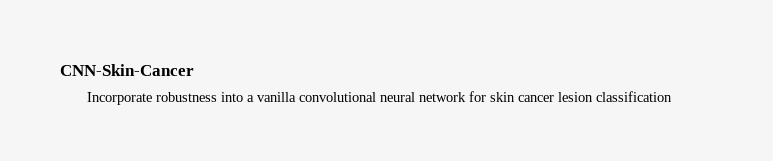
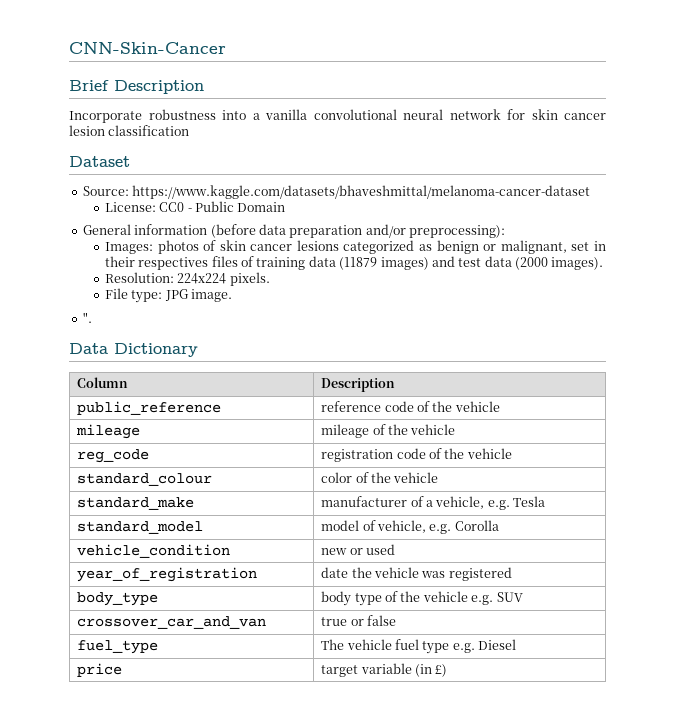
(194, 70) none -> [69,80,204,94] // Brief Description
(672, 96) none -> [69,156,130,167] [82,185,591,199] [104,201,286,212] [82,224,505,238] [104,240,606,254] [104,256,604,270] [104,272,270,286] [104,288,233,303] [82,312,92,323] [69,343,198,357] [77,377,129,388] [321,378,396,392] [77,401,222,415] [321,401,500,412] [76,424,141,439] [321,424,456,438] [77,449,150,463] [321,448,512,462] [77,473,213,486] [321,472,439,483] [77,497,195,510] [321,496,546,510] [77,521,204,534] [321,520,499,534] [77,544,231,558] [321,544,396,555] [77,567,258,582] [321,567,512,581] [77,592,159,606] [321,591,523,606] [77,616,267,629] [321,615,397,626] [77,640,159,654] [321,639,517,654] [77,663,123,677] [321,663,448,677] // Dataset // Source: https://www.kaggle.com/datasets/bhaveshmittal/melanoma-cancer-dataset // License: CC0 - Public Domain // General information (before data preparation and/or preprocessing): // Images: photos of skin cancer lesions categorized as benign or malignant, set in their respectives files of training data (11879 images) and test data (2000 images). // Resolution: 224x224 pixels. // File type: JPG image. // ". // Data Dictionary // Column | Description // public_reference | reference code of the vehicle // mileage | mileage of the vehicle // reg_code | registration code of the vehicle // standard_colour | color of the vehicle // standard_make | manufacturer of a vehicle, e.g. Tesla // standard_model | model of vehicle, e.g. Corolla // vehicle_condition | new or used // year_of_registration | date the vehicle was registered // body_type | body type of the vehicle e.g. SUV // crossover_car_and_van | true or false // fuel_type | The vehicle fuel type e.g. Diesel // price | target variable (in £)

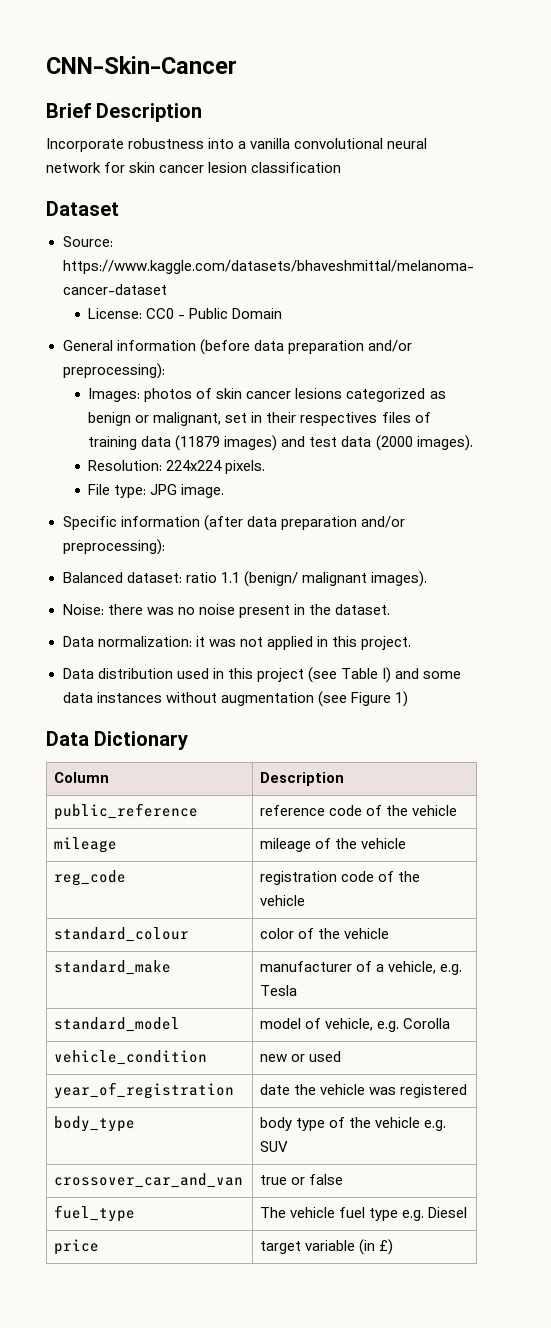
[82,312,92,323] ". -> [62,515,405,531] [62,539,165,555] [62,571,427,587] [62,604,390,618] [62,636,411,650] [62,667,462,683] [62,691,408,707] Specific information (after data preparation and/or preprocessing): // Balanced dataset: ratio 1.1 (benign/ malignant images). // Noise: there was no noise present in the dataset. // Data normalization: it was not applied in this project. // Data distribution used in this project (see Table I) and some data instances without augmentation (see Figure 1)

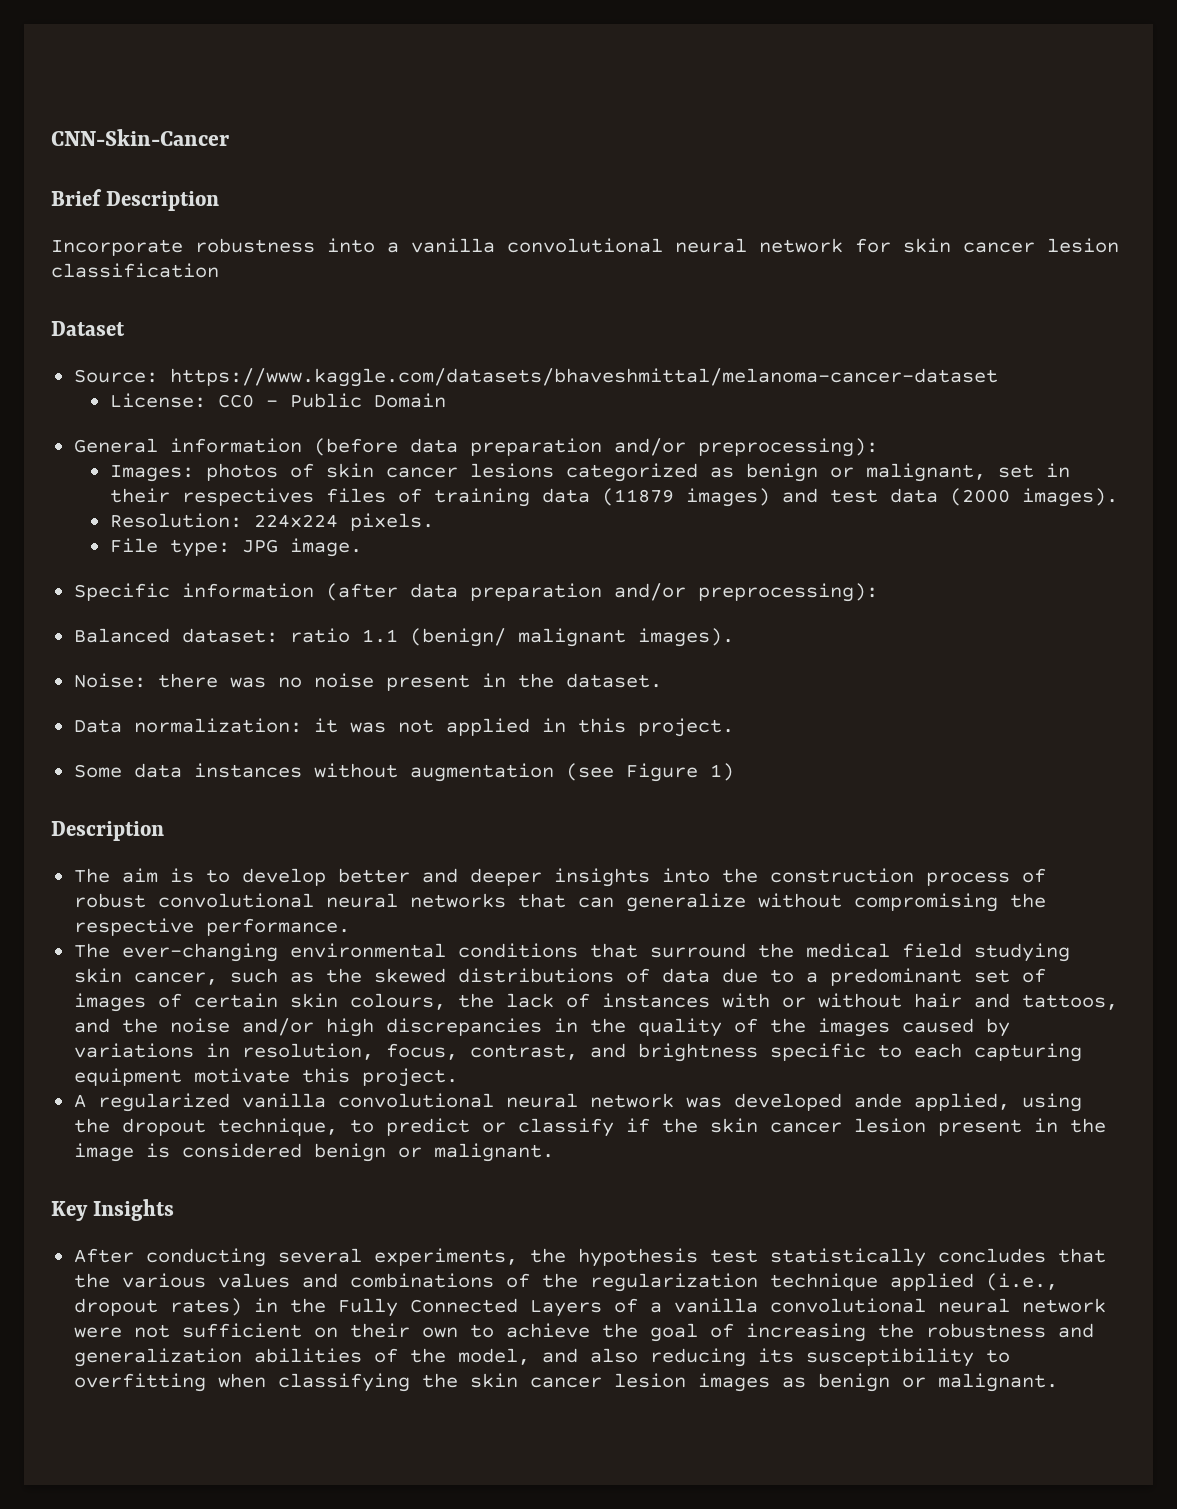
[62,667,462,683] Data distribution used in this project (see Table I) and some -> [73,764,122,778] Some
[46,731,189,750] [54,772,110,783] [260,772,345,786] [54,803,199,820] [260,805,458,816] [54,837,118,853] [260,838,407,852] [54,870,127,886] [260,871,421,885] [260,895,306,906] [54,927,190,942] [260,928,390,939] [54,960,172,975] [260,961,463,975] [260,985,298,996] [54,1017,181,1032] [260,1018,451,1032] [54,1050,208,1065] [260,1051,342,1062] [54,1082,235,1099] [260,1084,468,1098] [54,1116,136,1132] [260,1117,447,1131] [260,1141,289,1152] [54,1173,244,1188] [260,1174,344,1185] [54,1205,136,1222] [260,1207,468,1221] [54,1239,100,1255] [260,1239,394,1255] Data Dictionary // Column | Description // public_reference | reference code of the vehicle // mileage | mileage of the vehicle // reg_code | registration code of the vehicle // standard_colour | color of the vehicle // standard_make | manufacturer of a vehicle, e.g. Tesla // standard_model | model of vehicle, e.g. Corolla // vehicle_condition | new or used // year_of_registration | date the vehicle was registered // body_type | body type of the vehicle e.g. SUV // crossover_car_and_van | true or false // fuel_type | The vehicle fuel type e.g. Diesel // price | target variable (in £) -> [51,821,164,841] [73,868,1046,887] [73,893,1046,912] [73,918,350,936] [73,943,1070,962] [73,968,1046,986] [73,993,1118,1012] [73,1018,1010,1037] [73,1043,1082,1062] [73,1068,458,1087] [73,1093,1082,1112] [73,1118,1106,1137] [73,1143,554,1162] [51,1199,175,1221] [73,1248,1106,1267] [73,1273,1058,1292] [73,1298,1106,1317] [73,1323,1094,1342] [73,1348,1010,1367] [73,1373,1058,1392] Description // The aim is to develop better and deeper insights into the construction process of robust convolutional neural networks that can generalize without compromising the respective performance. // The ever-changing environmental conditions that surround the medical field studying skin cancer, such as the skewed distributions of data due to a predominant set of images of certain skin colours, the lack of instances with or without hair and tattoos, and the noise and/or high discrepancies in the quality of the images caused by variations in resolution, focus, contrast, and brightness specific to each capturing equipment motivate this project. // A regularized vanilla convolutional neural network was developed ande applied, using the dropout technique, to predict or classify if the skin cancer lesion present in the image is considered benign or malignant. // Key Insights // After conducting several experiments, the hypothesis test statistically concludes that the various values and combinations of the regularization technique applied (i.e., dropout rates) in the Fully Connected Layers of a vanilla convolutional neural network were not sufficient on their own to achieve the goal of increasing the robustness and generalization abilities of the model, and also reducing its susceptibility to overfitting when classifying the skin cancer lesion images as benign or malignant.

